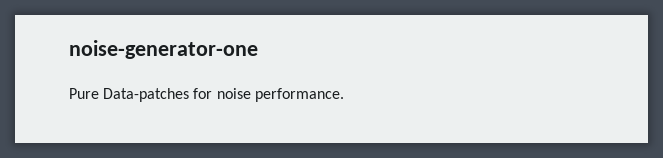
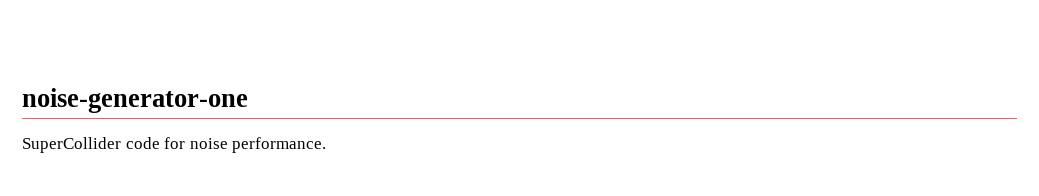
[69,88,190,102] Pure Data-patches -> [22,137,160,153] SuperCollider code

